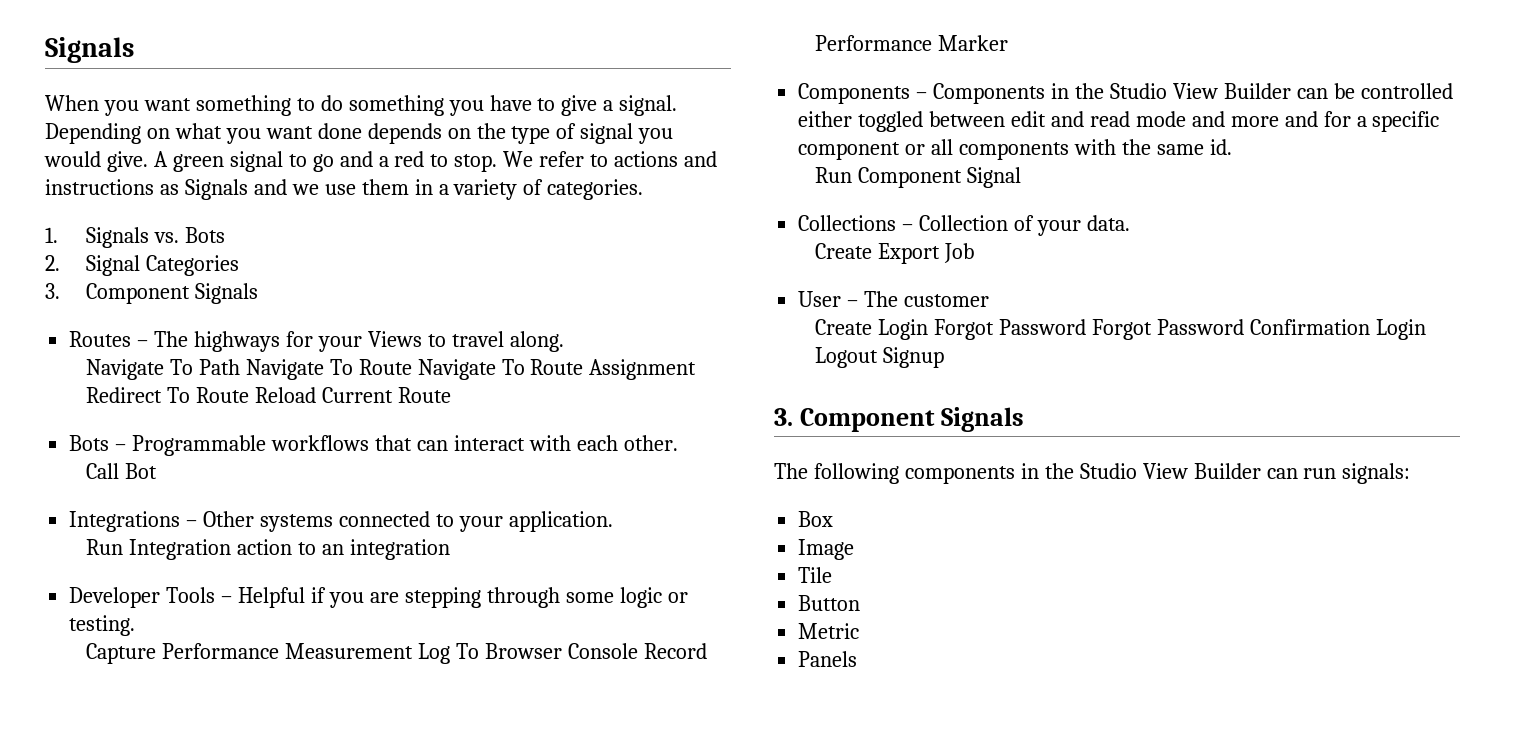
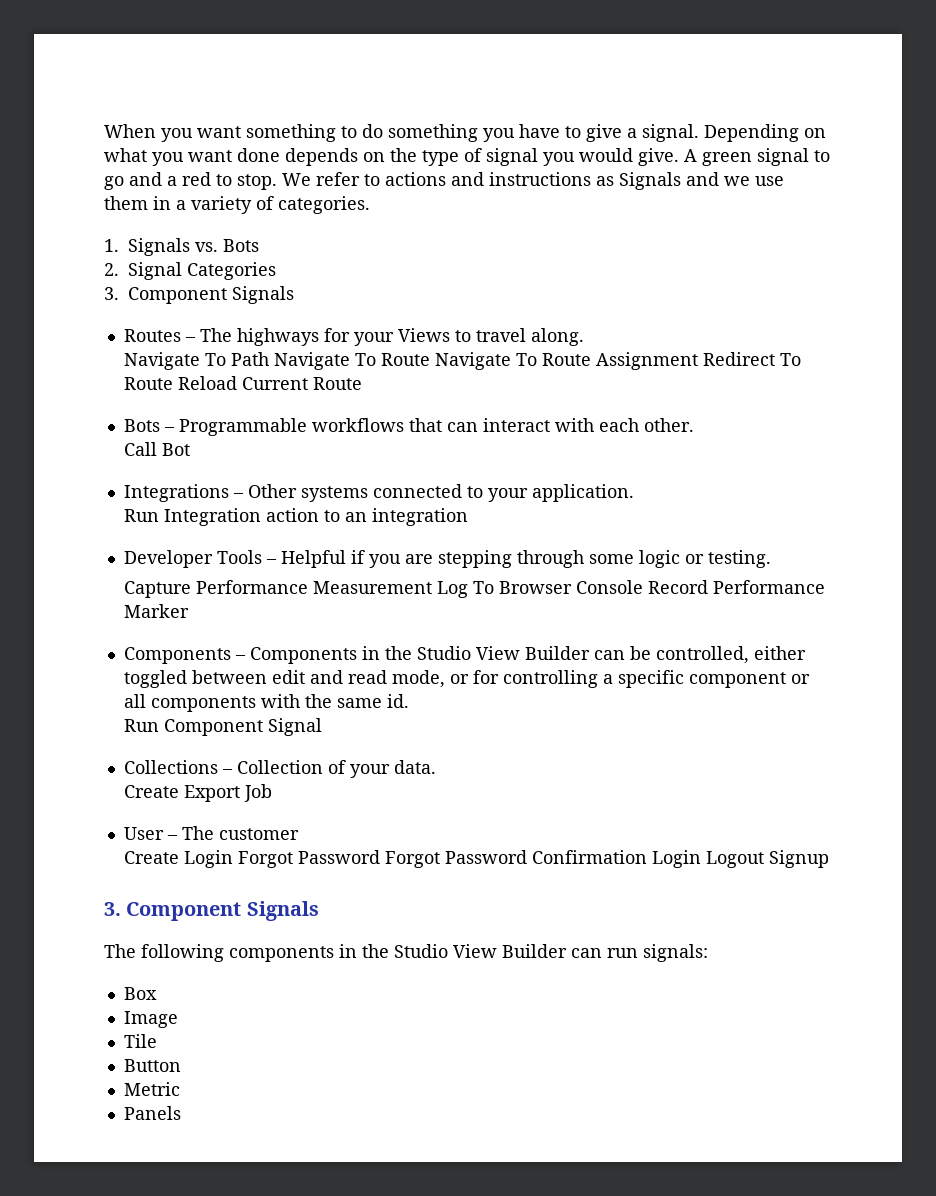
[45,37,134,63] Signals // -> (104, 131) none
[1360,83,1453,99] controlled -> [655,646,749,664] controlled,
[1135,111,1351,127] mode and more and for -> [391,670,598,688] mode, or for controlling

